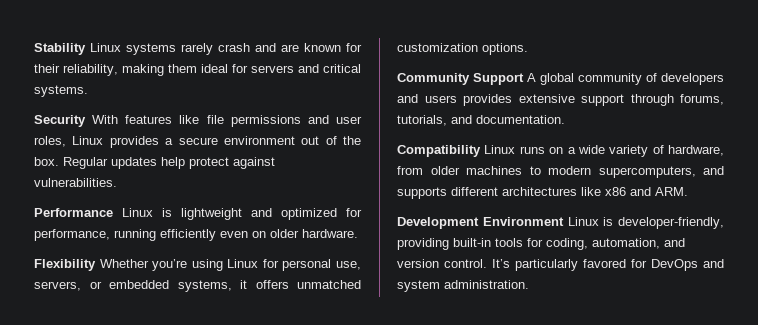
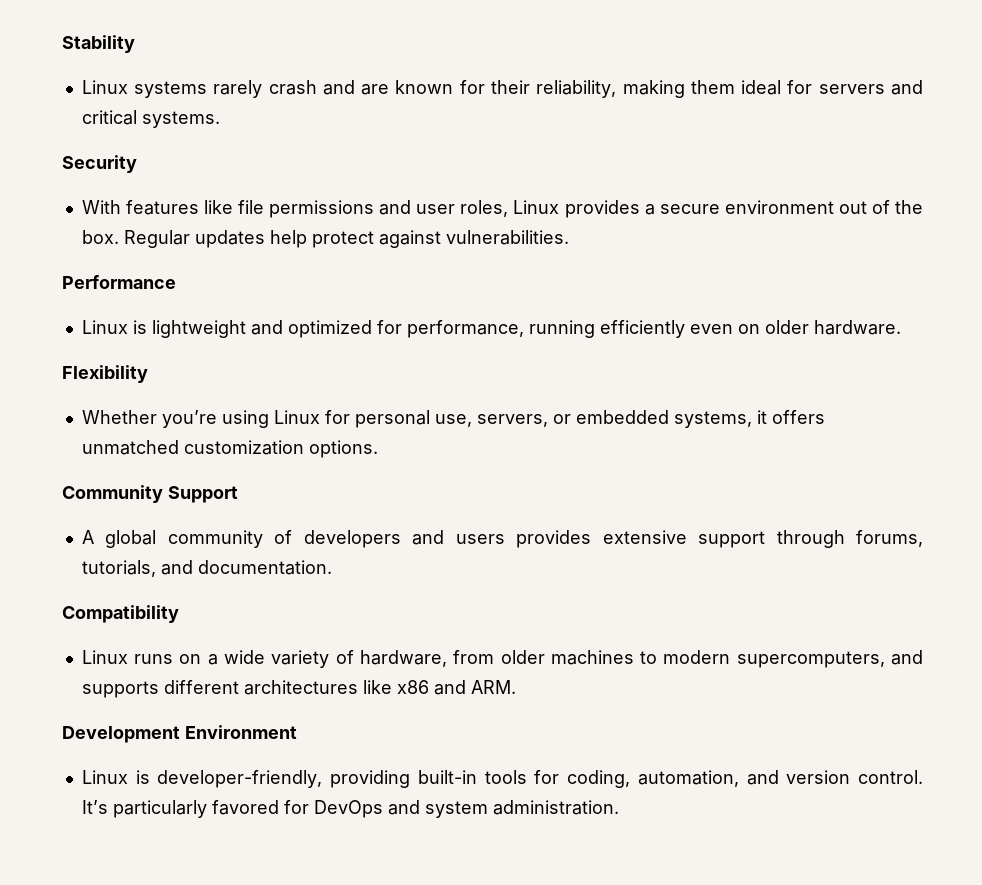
(86, 49) none -> (135, 44) //
(86, 121) none -> (137, 164) //
(113, 212) none -> (176, 282) //
(96, 265) none -> (148, 374) //
(524, 79) none -> (238, 494) //
(481, 151) none -> (179, 614) //
(564, 221) none -> (297, 732) //

